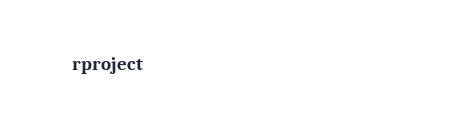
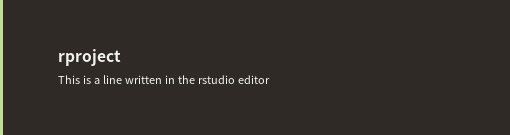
(143, 65) none -> [58,75,270,84] // This is a line written in the rstudio editor

